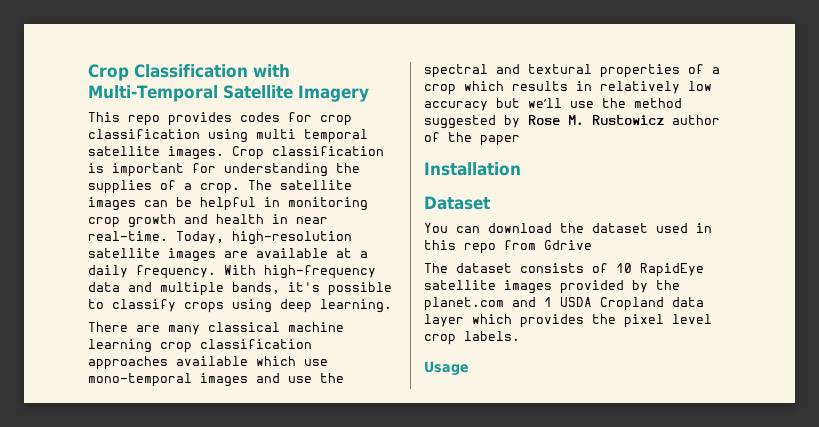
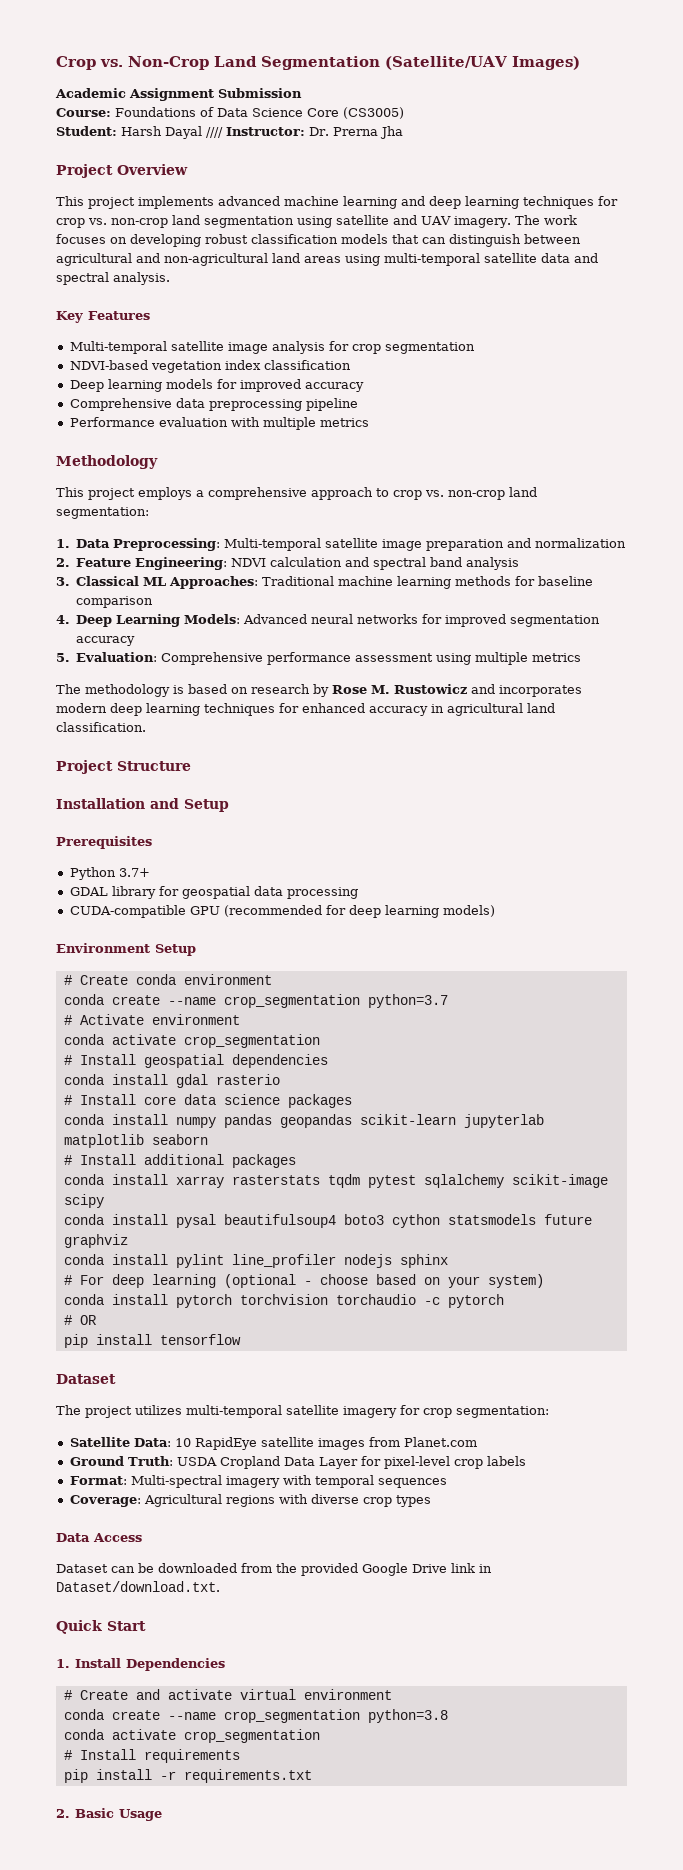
[88,64,290,81] [88,85,369,102] [88,112,352,126] [88,129,368,143] [88,146,384,160] [88,163,360,177] [88,180,352,194] [88,197,368,211] [88,214,328,228] [88,231,352,245] [88,248,368,262] [88,265,376,279] [88,282,392,296] [88,299,392,313] [88,322,344,335] [88,339,312,353] [88,356,328,370] [88,373,344,387] [424,64,720,78] [424,81,712,95] [424,98,682,111] [424,115,720,129] [424,132,520,146] [424,162,521,176] [424,196,490,210] [424,223,712,233] [424,240,592,254] [424,263,704,277] [424,280,680,294] [424,297,704,311] [424,314,712,328] [424,331,520,345] Crop Classification with Multi-Temporal Satellite Imagery // This repo provides codes for crop classification using multi temporal satellite images. Crop classification is important for understanding the supplies of a crop. The satellite images can be helpful in monitoring crop growth and health in near real-time. Today, high-resolution satellite images are available at a daily frequency. With high-frequency data and multiple bands, it's possible to classify crops using deep learning. // There are many classical machine learning crop classification approaches available which use mono-temporal images and use the spectral and textural properties of a crop which results in relatively low accuracy but we’ll use the method suggested by Rose M. Rustowicz author of the paper // Installation // Dataset // You can download the dataset used in this repo from Gdrive // The dataset consists of 10 RapidEye satellite images provided by the planet.com and 1 USDA Cropland data layer which provides the pixel level crop labels. // -> [56,56,580,70] [55,88,302,101] [56,107,404,119] [56,126,403,139] [56,164,188,178] [56,196,618,209] [56,215,577,228] [56,234,581,247] [56,253,598,266] [56,272,170,285] [56,311,150,323] [69,341,475,354] [69,360,351,373] [69,379,364,392] [69,398,358,411] [69,417,369,430] [56,455,158,469] [56,487,537,500] [56,507,149,519] [56,538,627,551] [56,557,520,570] [56,576,594,589] [76,596,154,608] [56,614,601,627] [76,636,136,646] [56,652,582,665] [56,684,582,697] [56,703,555,716] [56,722,146,732] [56,760,191,774] [56,798,229,812] [56,836,152,849] [69,867,150,880] [69,886,358,899] [69,905,495,918] [56,943,196,956] [63,974,272,985] [63,994,448,1008] [63,1014,240,1025] [63,1034,320,1048] [63,1054,328,1068] [63,1074,280,1088] [63,1094,352,1108] [63,1114,544,1128] [63,1134,208,1148] [63,1154,296,1168] [63,1174,608,1188] [63,1194,104,1208] [63,1214,592,1228] [63,1234,128,1248] [63,1254,448,1268] [63,1274,544,1288] [63,1294,504,1308] [63,1315,97,1325] [63,1334,241,1348] [56,1374,116,1384] [56,1405,549,1418] [69,1437,477,1450] [69,1456,526,1469] [69,1475,447,1488] [69,1494,431,1507] [56,1533,142,1542] [56,1563,492,1576] [56,1581,220,1592] [56,1620,146,1634] [56,1658,225,1671] [63,1689,392,1700] [63,1709,448,1723] [63,1729,320,1743] [63,1749,240,1763] [63,1769,312,1783] [56,1808,114,1818] Crop vs. Non-Crop Land Segmentation (Satellite/UAV Images) // Academic Assignment Submission // Course: Foundations of Data Science Core (CS3005) // Student: Harsh Dayal //// Instructor: Dr. Prerna Jha // Project Overview // This project implements advanced machine learning and deep learning techniques for crop vs. non-crop land segmentation using satellite and UAV imagery. The work focuses on developing robust classification models that can distinguish between agricultural and non-agricultural land areas using multi-temporal satellite data and spectral analysis. // Key Features // Multi-temporal satellite image analysis for crop segmentation // NDVI-based vegetation index classification // Deep learning models for improved accuracy // Comprehensive data preprocessing pipeline // Performance evaluation with multiple metrics // Methodology // This project employs a comprehensive approach to crop vs. non-crop land segmentation: // 1. Data Preprocessing: Multi-temporal satellite image preparation and normalization // 2. Feature Engineering: NDVI calculation and spectral band analysis // 3. Classical ML Approaches: Traditional machine learning methods for baseline comparison // 4. Deep Learning Models: Advanced neural networks for improved segmentation accuracy // 5. Evaluation: Comprehensive performance assessment using multiple metrics // The methodology is based on research by Rose M. Rustowicz and incorporates modern deep learning techniques for enhanced accuracy in agricultural land classification. // Project Structure // Installation and Setup // Prerequisites // Python 3.7+ // GDAL library for geospatial data processing // CUDA-compatible GPU (recommended for deep learning models) // Environment Setup // # Create conda environment // conda create --name crop_segmentation python=3.7 // # Activate environment // conda activate crop_segmentation // # Install geospatial dependencies // conda install gdal rasterio // # Install core data science packages // conda install numpy pandas geopandas scikit-learn jupyterlab matplotlib seaborn // # Install additional packages // conda install xarray rasterstats tqdm pytest sqlalchemy scikit-image scipy // conda install pysal beautifulsoup4 boto3 cython statsmodels future graphviz // conda install pylint line_profiler nodejs sphinx // # For deep learning (optional - choose based on your system) // conda install pytorch torchvision torchaudio -c pytorch // # OR // pip install tensorflow // Dataset // The project utilizes multi-temporal satellite imagery for crop segmentation: // Satellite Data: 10 RapidEye satellite images from Planet.com // Ground Truth: USDA Cropland Data Layer for pixel-level crop labels // Format: Multi-spectral imagery with temporal sequences // Coverage: Agricultural regions with diverse crop types // Data Access // Dataset can be downloaded from the provided Google Drive link in Dataset/download.txt. // Quick Start // 1. Install Dependencies // # Create and activate virtual environment // conda create --name crop_segmentation python=3.8 // conda activate crop_segmentation // # Install requirements // pip install -r requirements.txt // 2. Basic

